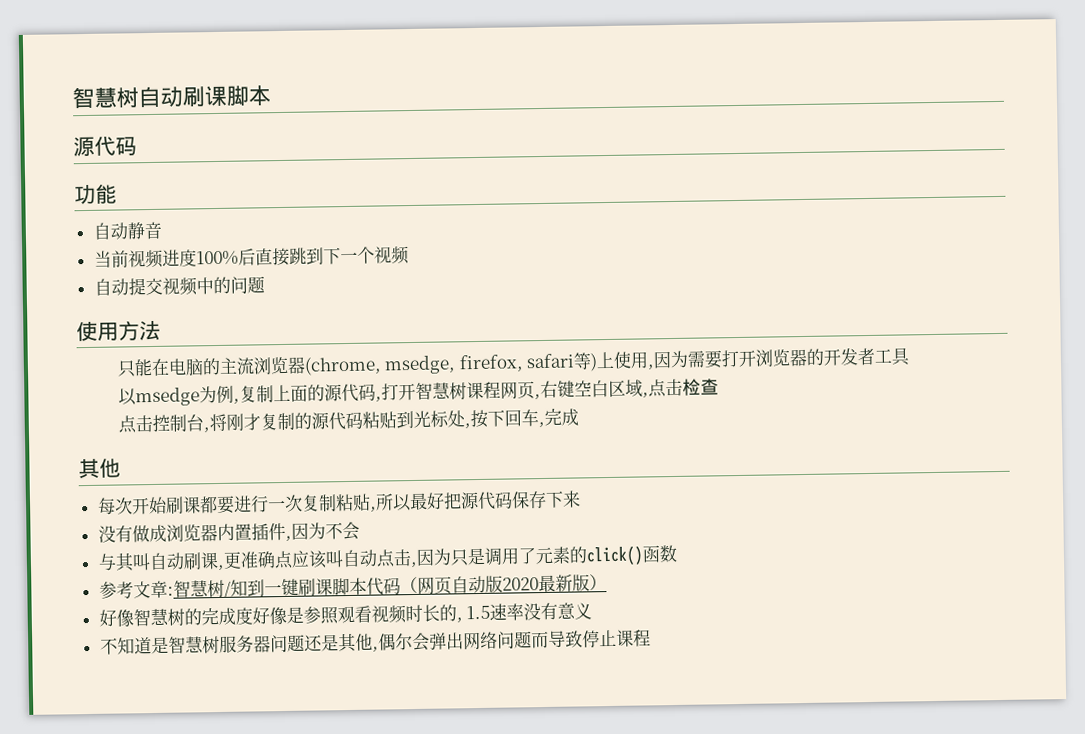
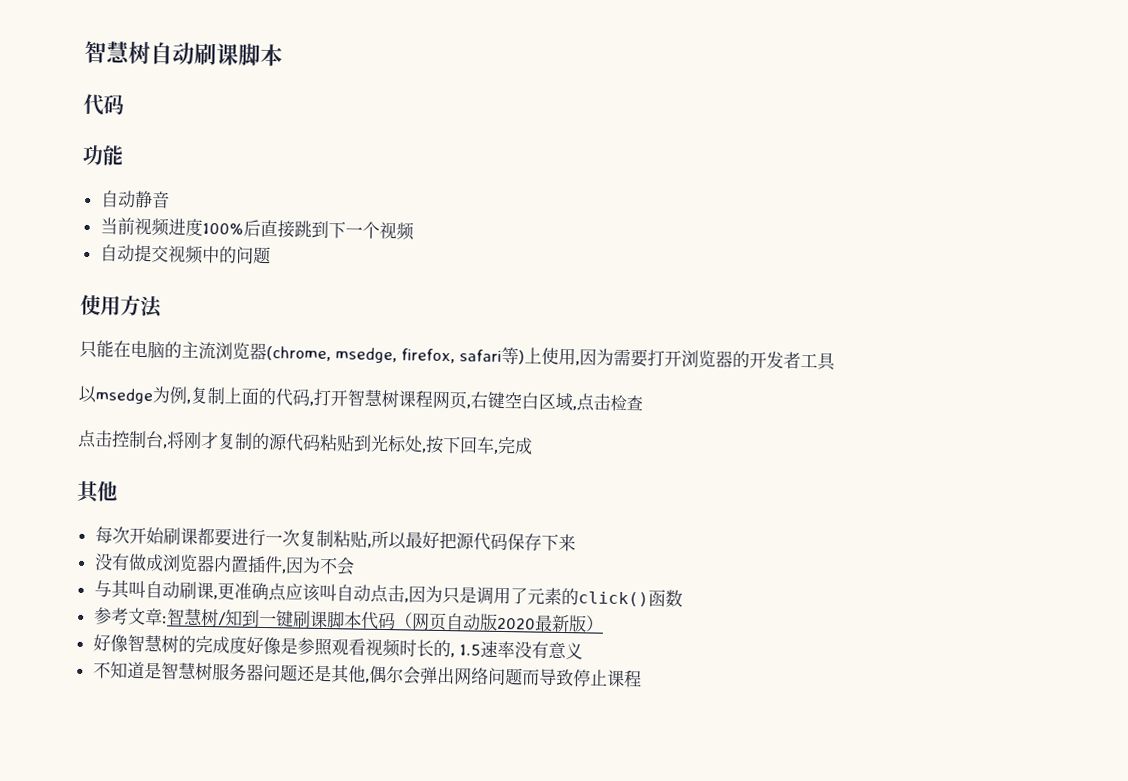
[73,136,95,157] 源 -> (283, 55) none
[323,384,343,402] 源 -> (276, 396) none

